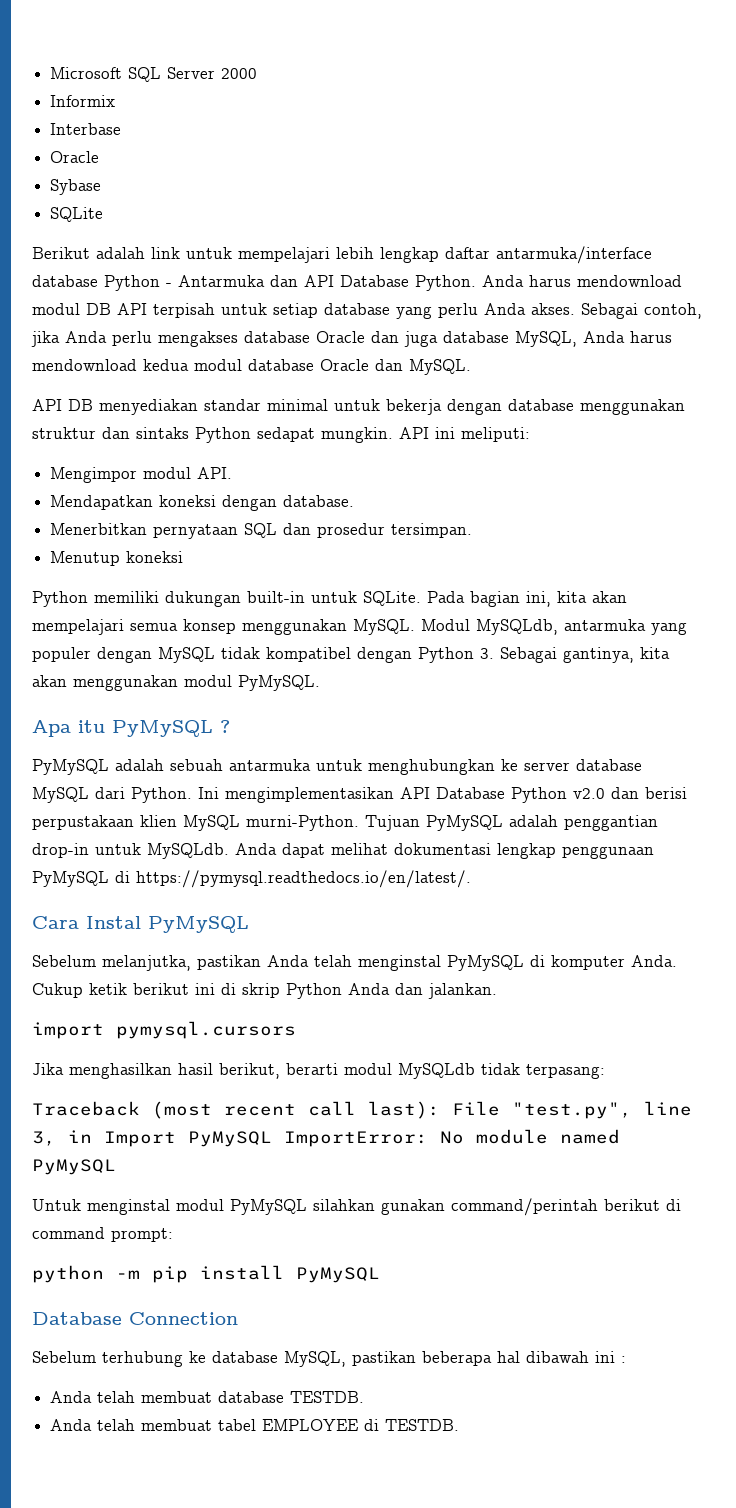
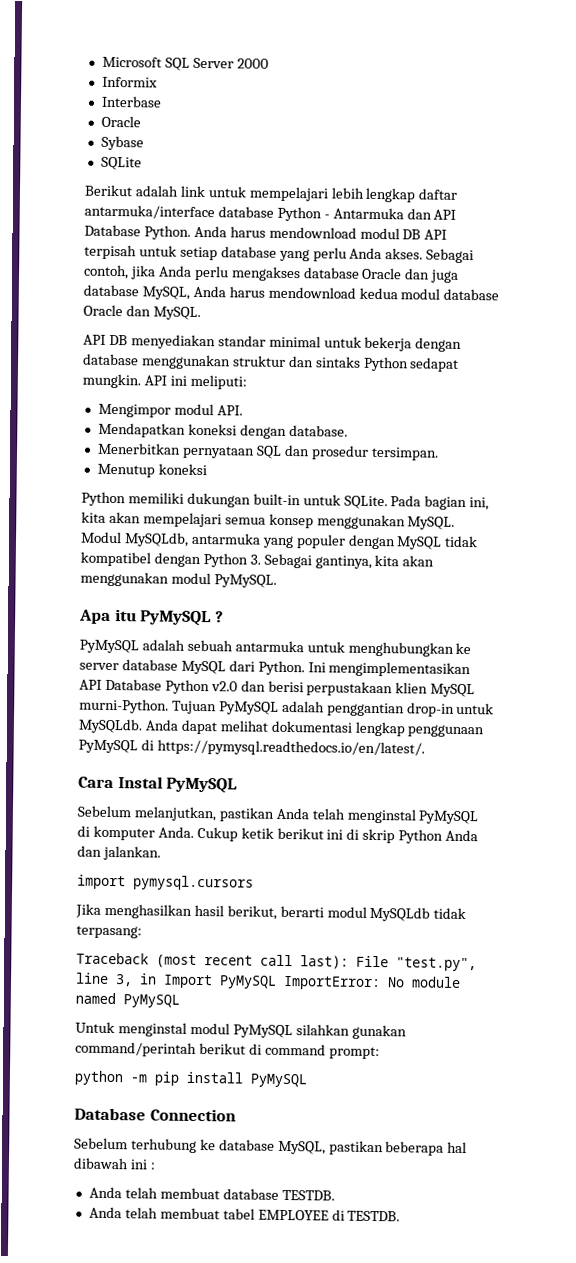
[102,955,191,971] melanjutka, -> [133,806,217,822] melanjutkan,

